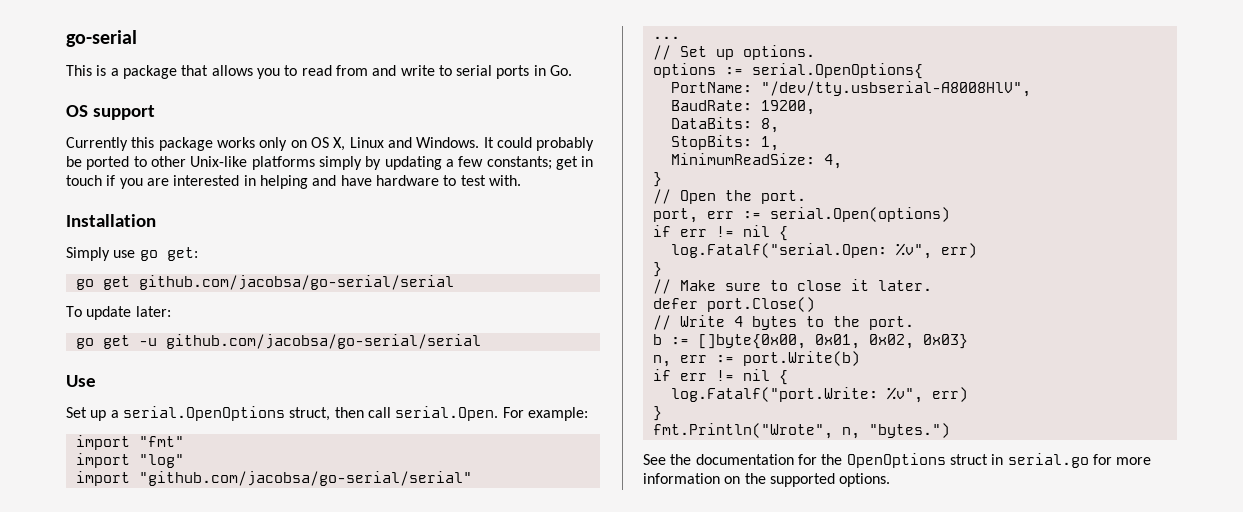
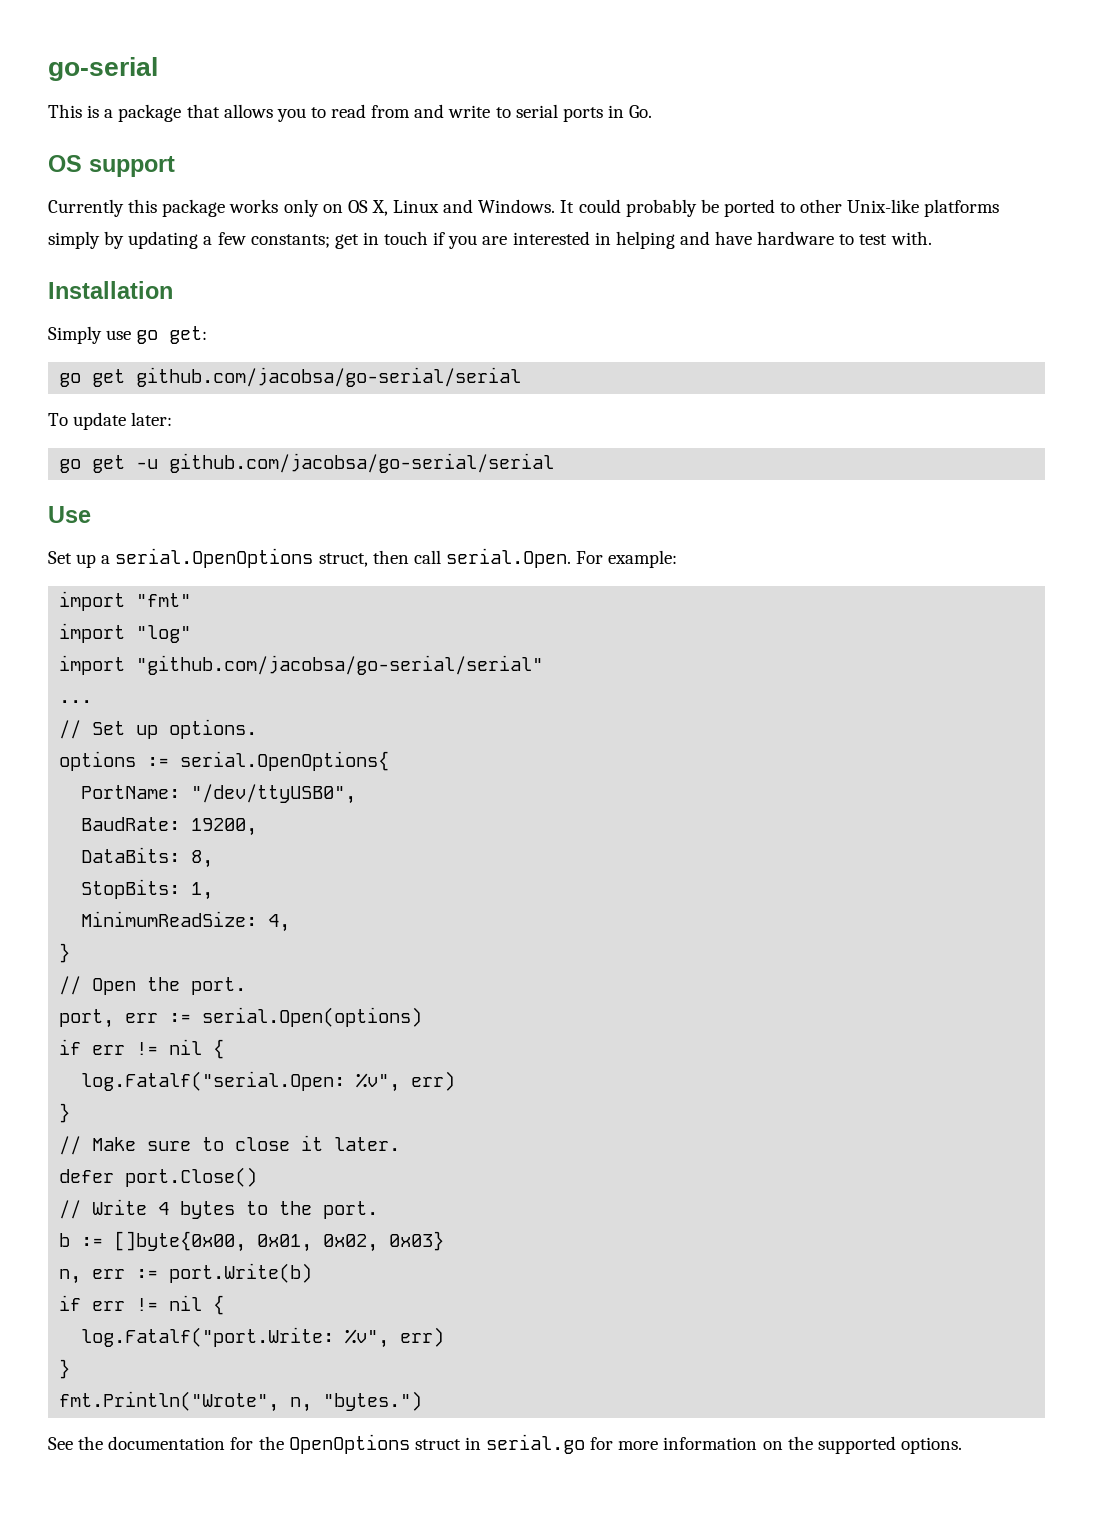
[760,81,1031,97] "/dev/tty.usbserial-A8008HlV", -> [191,784,357,804] "/dev/ttyUSB0",

